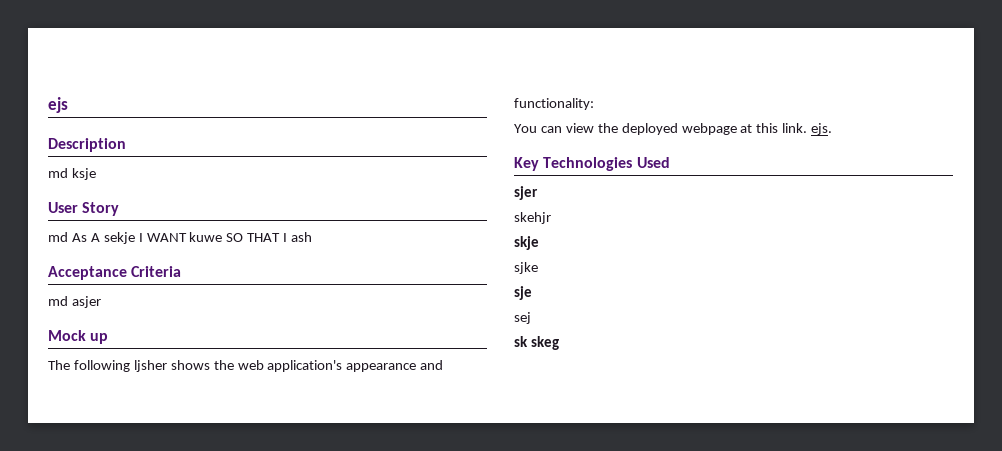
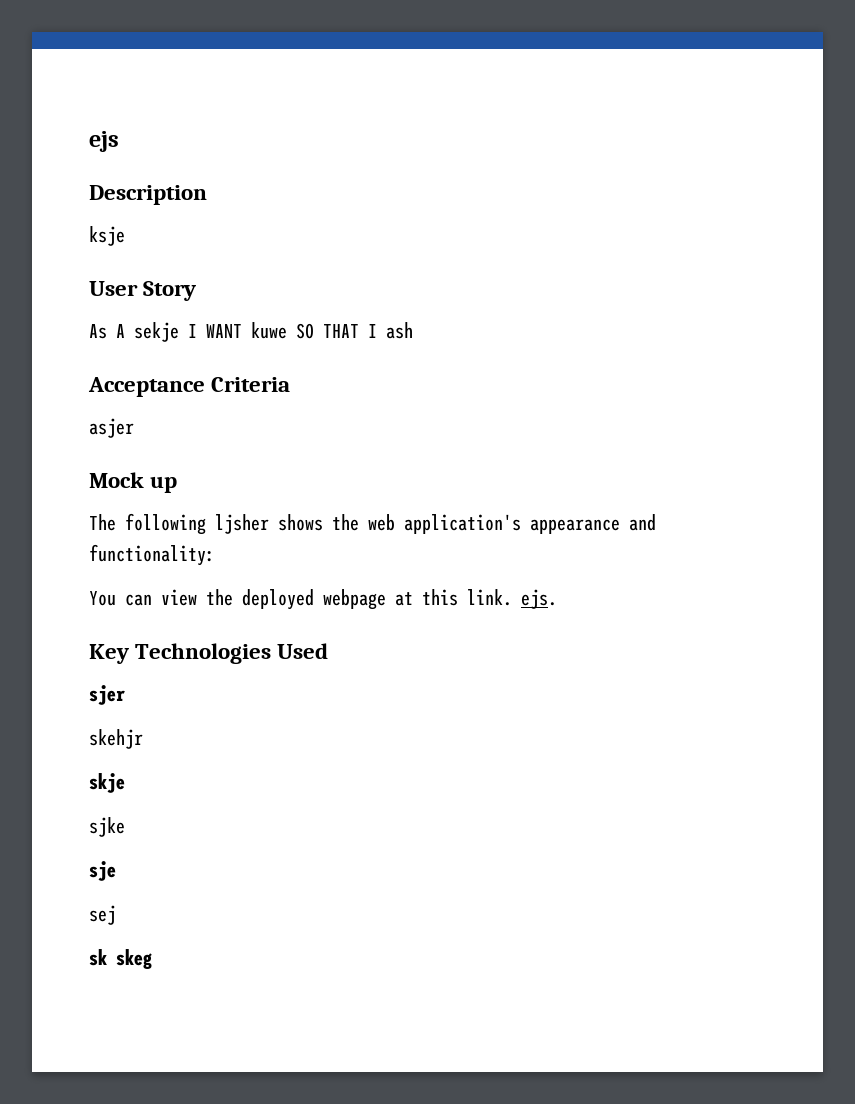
[48,168,68,178] md -> (207, 195) none
[48,232,68,242] md -> (197, 291) none
[48,296,68,306] md -> (291, 384) none

